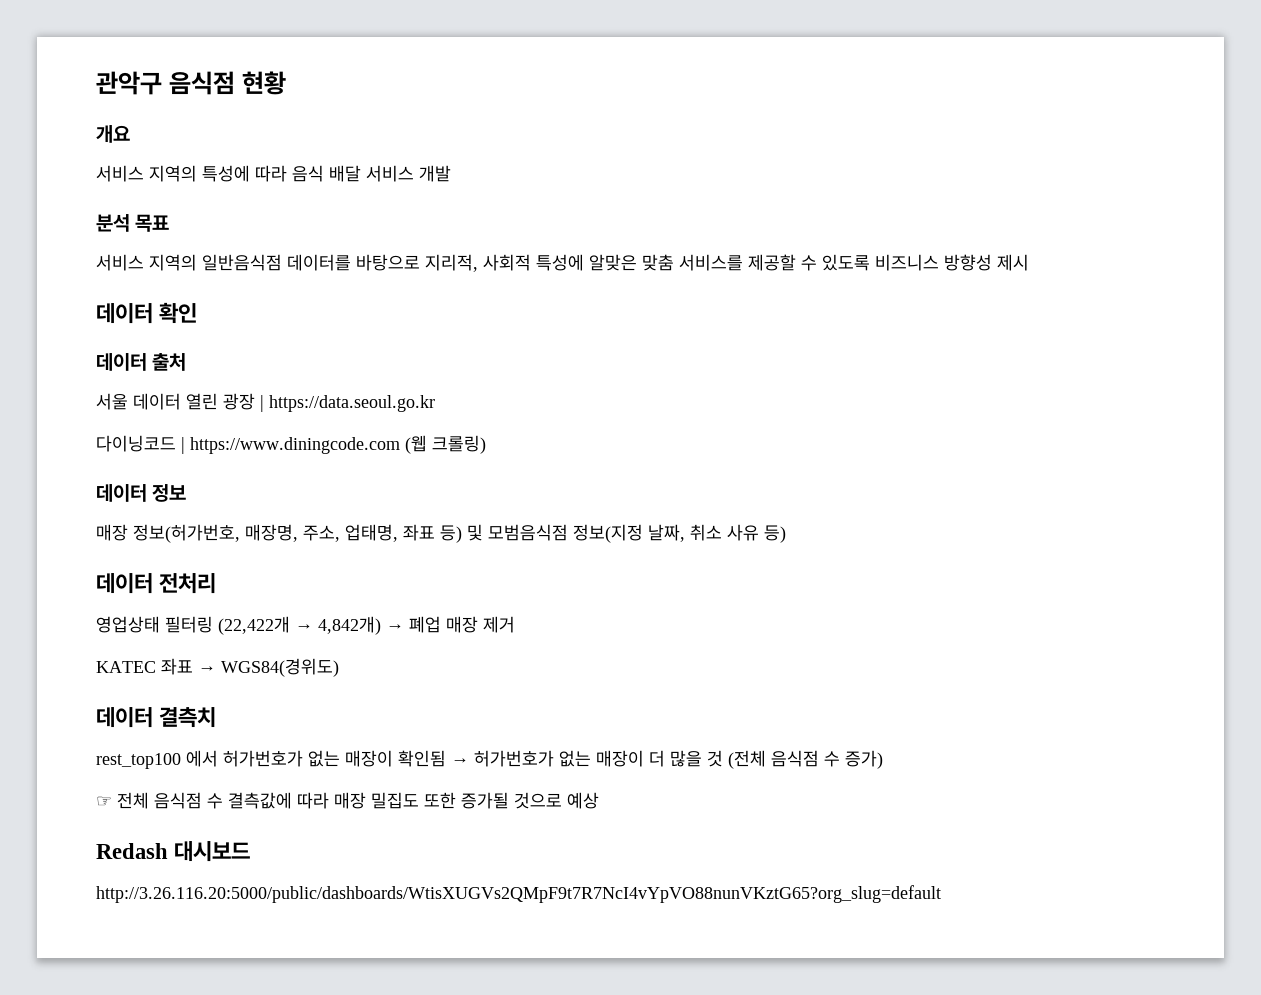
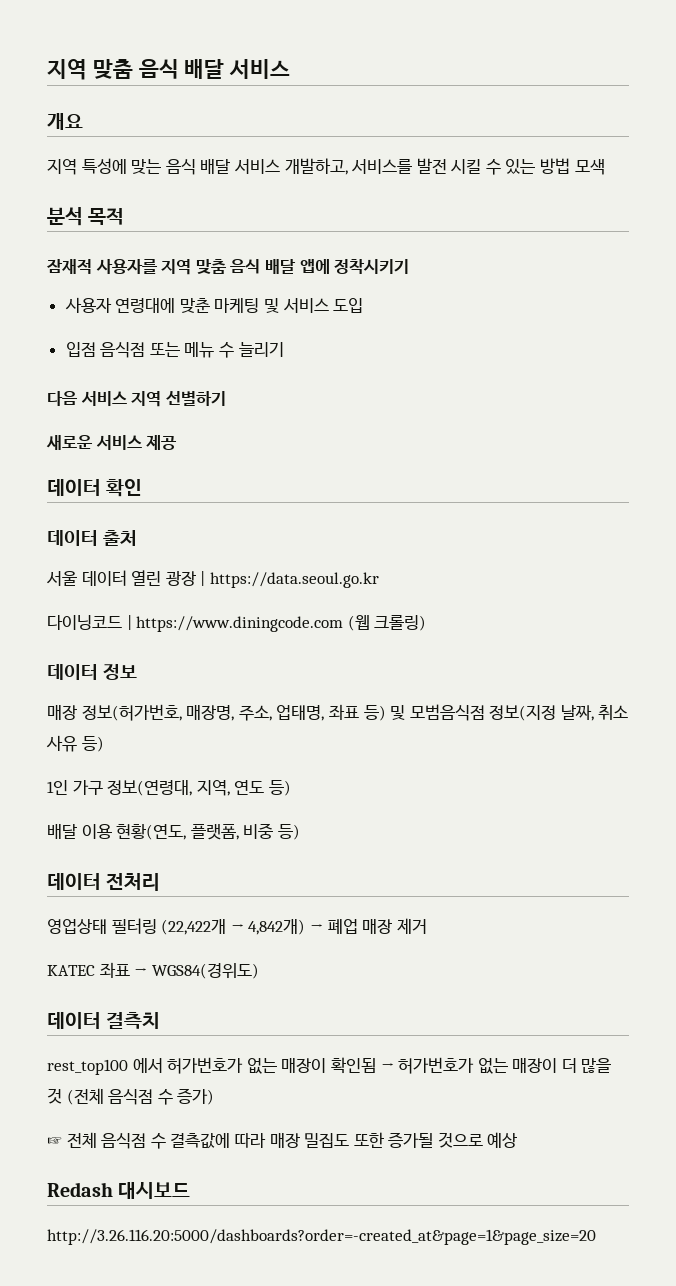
[96,71,286,95] [96,125,130,143] [96,165,451,182] [96,214,170,232] [96,254,1029,272] 관악구 음식점 현황 // 개요 // 서비스 지역의 특성에 따라 음식 배달 서비스 개발 // 분석 목표 // 서비스 지역의 일반음식점 데이터를 바탕으로 지리적, 사회적 특성에 알맞은 맞춤 서비스를 제공할 수 있도록 비즈니스 방향성 제시 -> [47,59,291,80] [47,113,83,130] [47,158,605,175] [47,207,125,226] [47,259,410,275] [64,297,364,313] [65,342,284,358] [47,391,226,407] [46,435,178,450] 지역 맞춤 음식 배달 서비스 // 개요 // 지역 특성에 맞는 음식 배달 서비스 개발하고, 서비스를 발전 시킬 수 있는 방법 모색 // 분석 목적 // 잠재적 사용자를 지역 맞춤 음식 배달 앱에 정착시키기 // 사용자 연령대에 맞춘 마케팅 및 서비스 도입 // 입점 음식점 또는 메뉴 수 늘리기 // 다음 서비스 지역 선별하기 // 새로운 서비스 제공
(786, 534) none -> [47,780,291,796] [47,823,300,840] // 1인 가구 정보(연령대, 지역, 연도 등) // 배달 이용 현황(연도, 플랫폼, 비중 등)
[96,885,941,903] http://3.26.116.20:5000/public/dashboards/WtisXUGVs2QMpF9t7R7NcI4vYpVO88nunVKztG65?org_slug=default -> [47,1229,596,1245] http://3.26.116.20:5000/dashboards?order=-created_at&page=1&page_size=20

